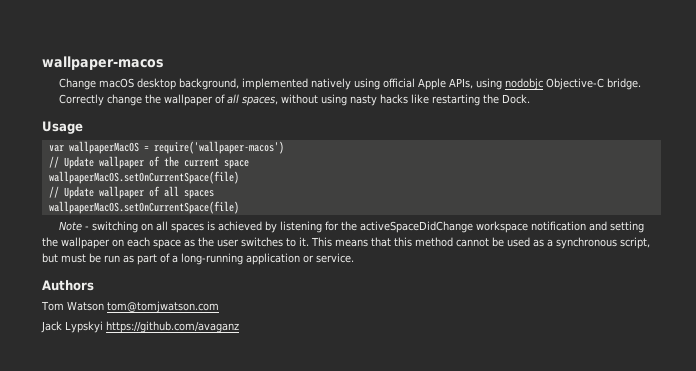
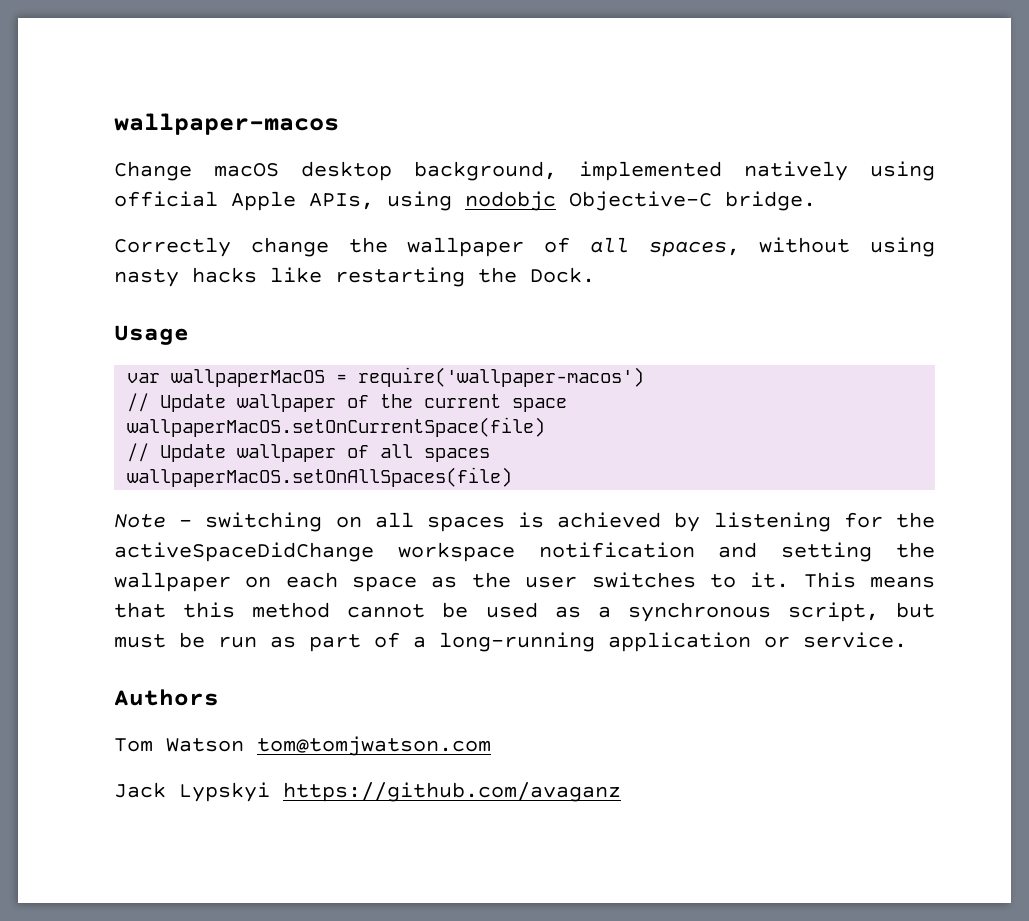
[48,201,239,214] wallpaperMacOS.setOnCurrentSpace(file) -> [127,467,513,487] wallpaperMacOS.setOnAllSpaces(file)

